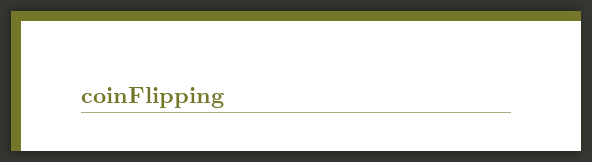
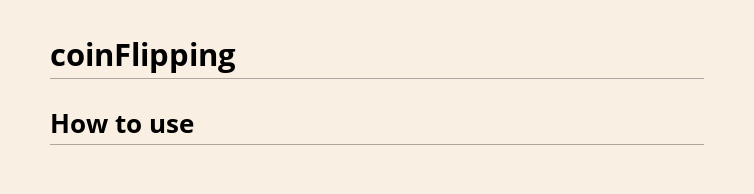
(224, 97) none -> [50,114,195,133] // How to use

